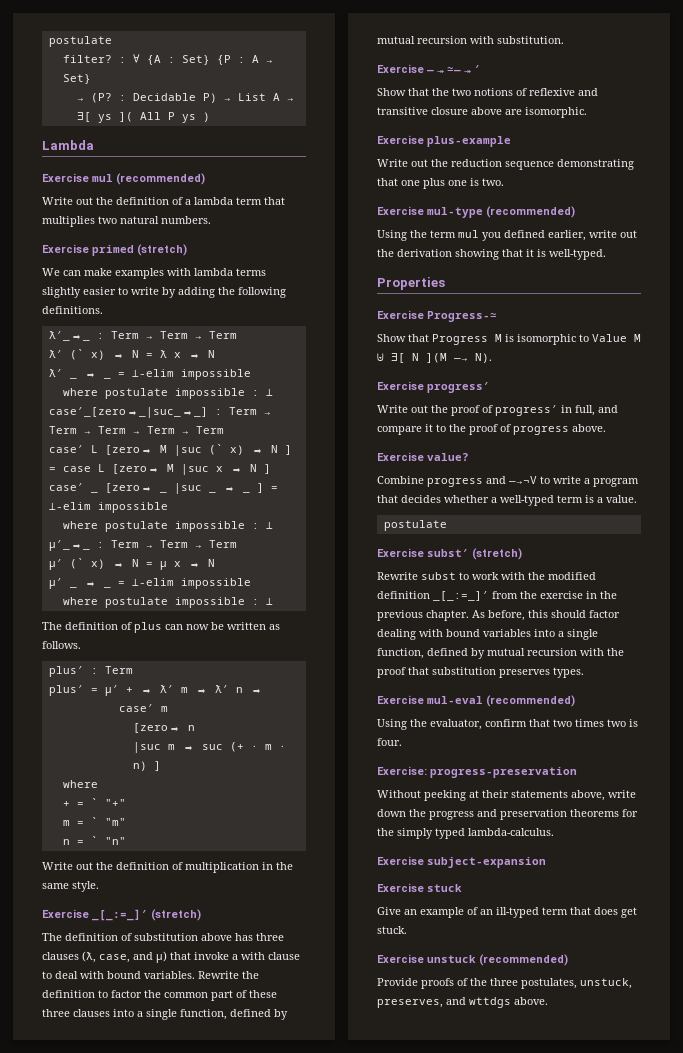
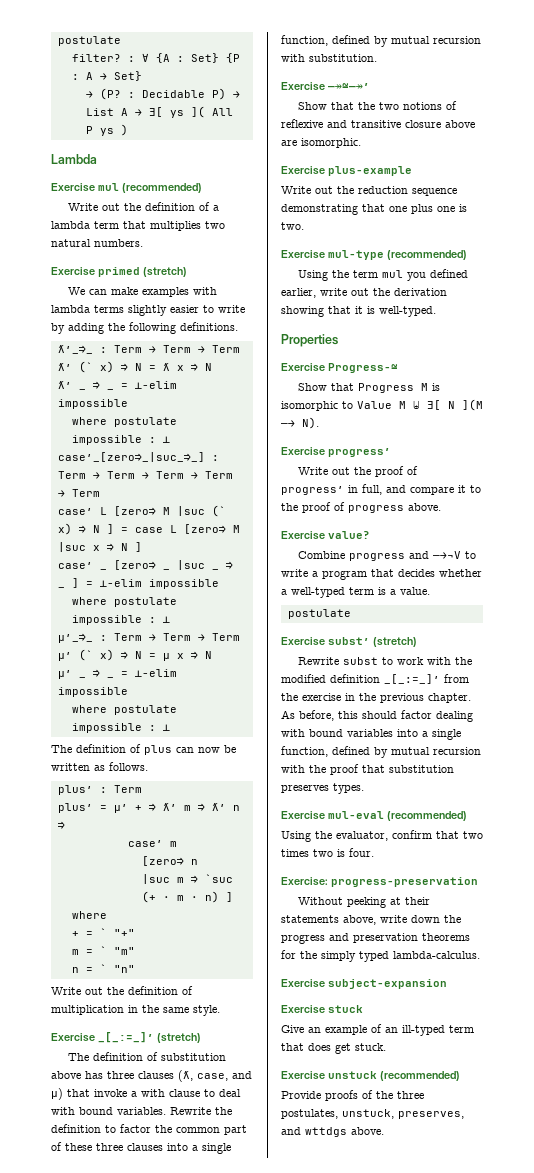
[201,744,223,750] suc -> [204,874,233,883] `suc

